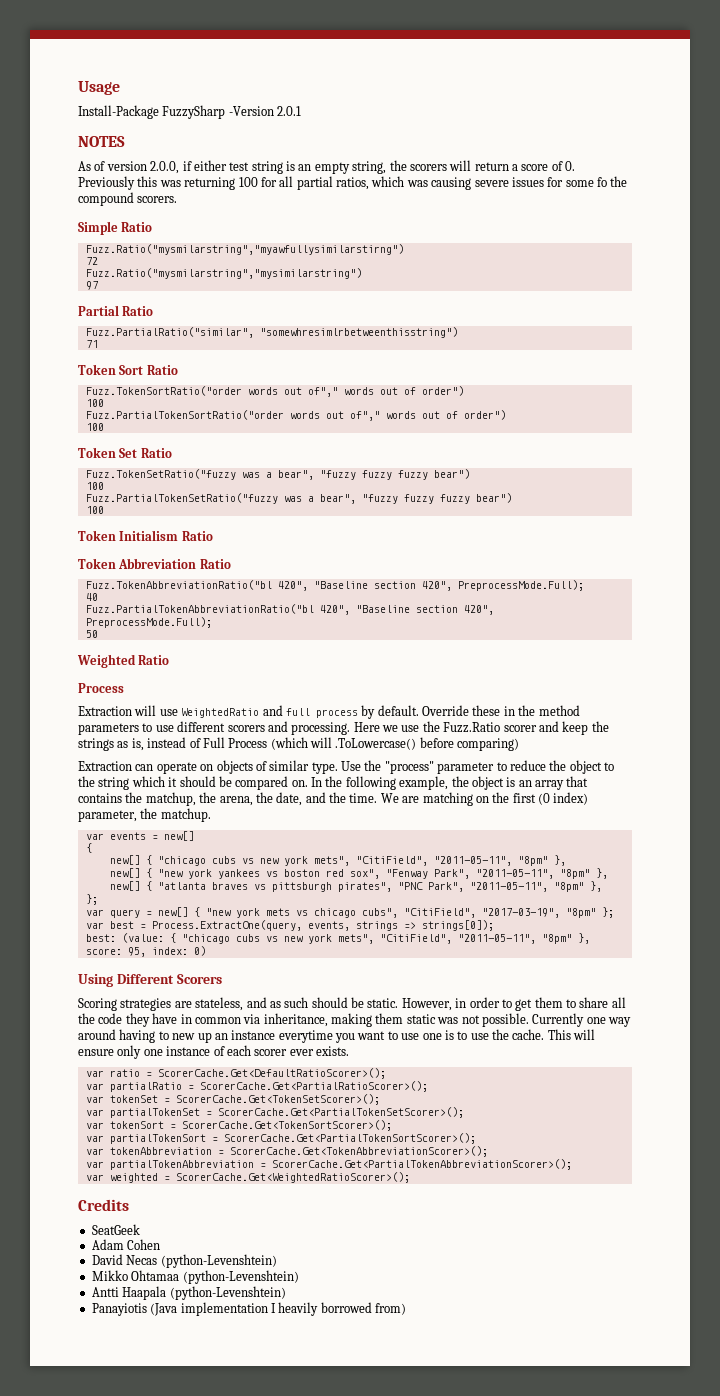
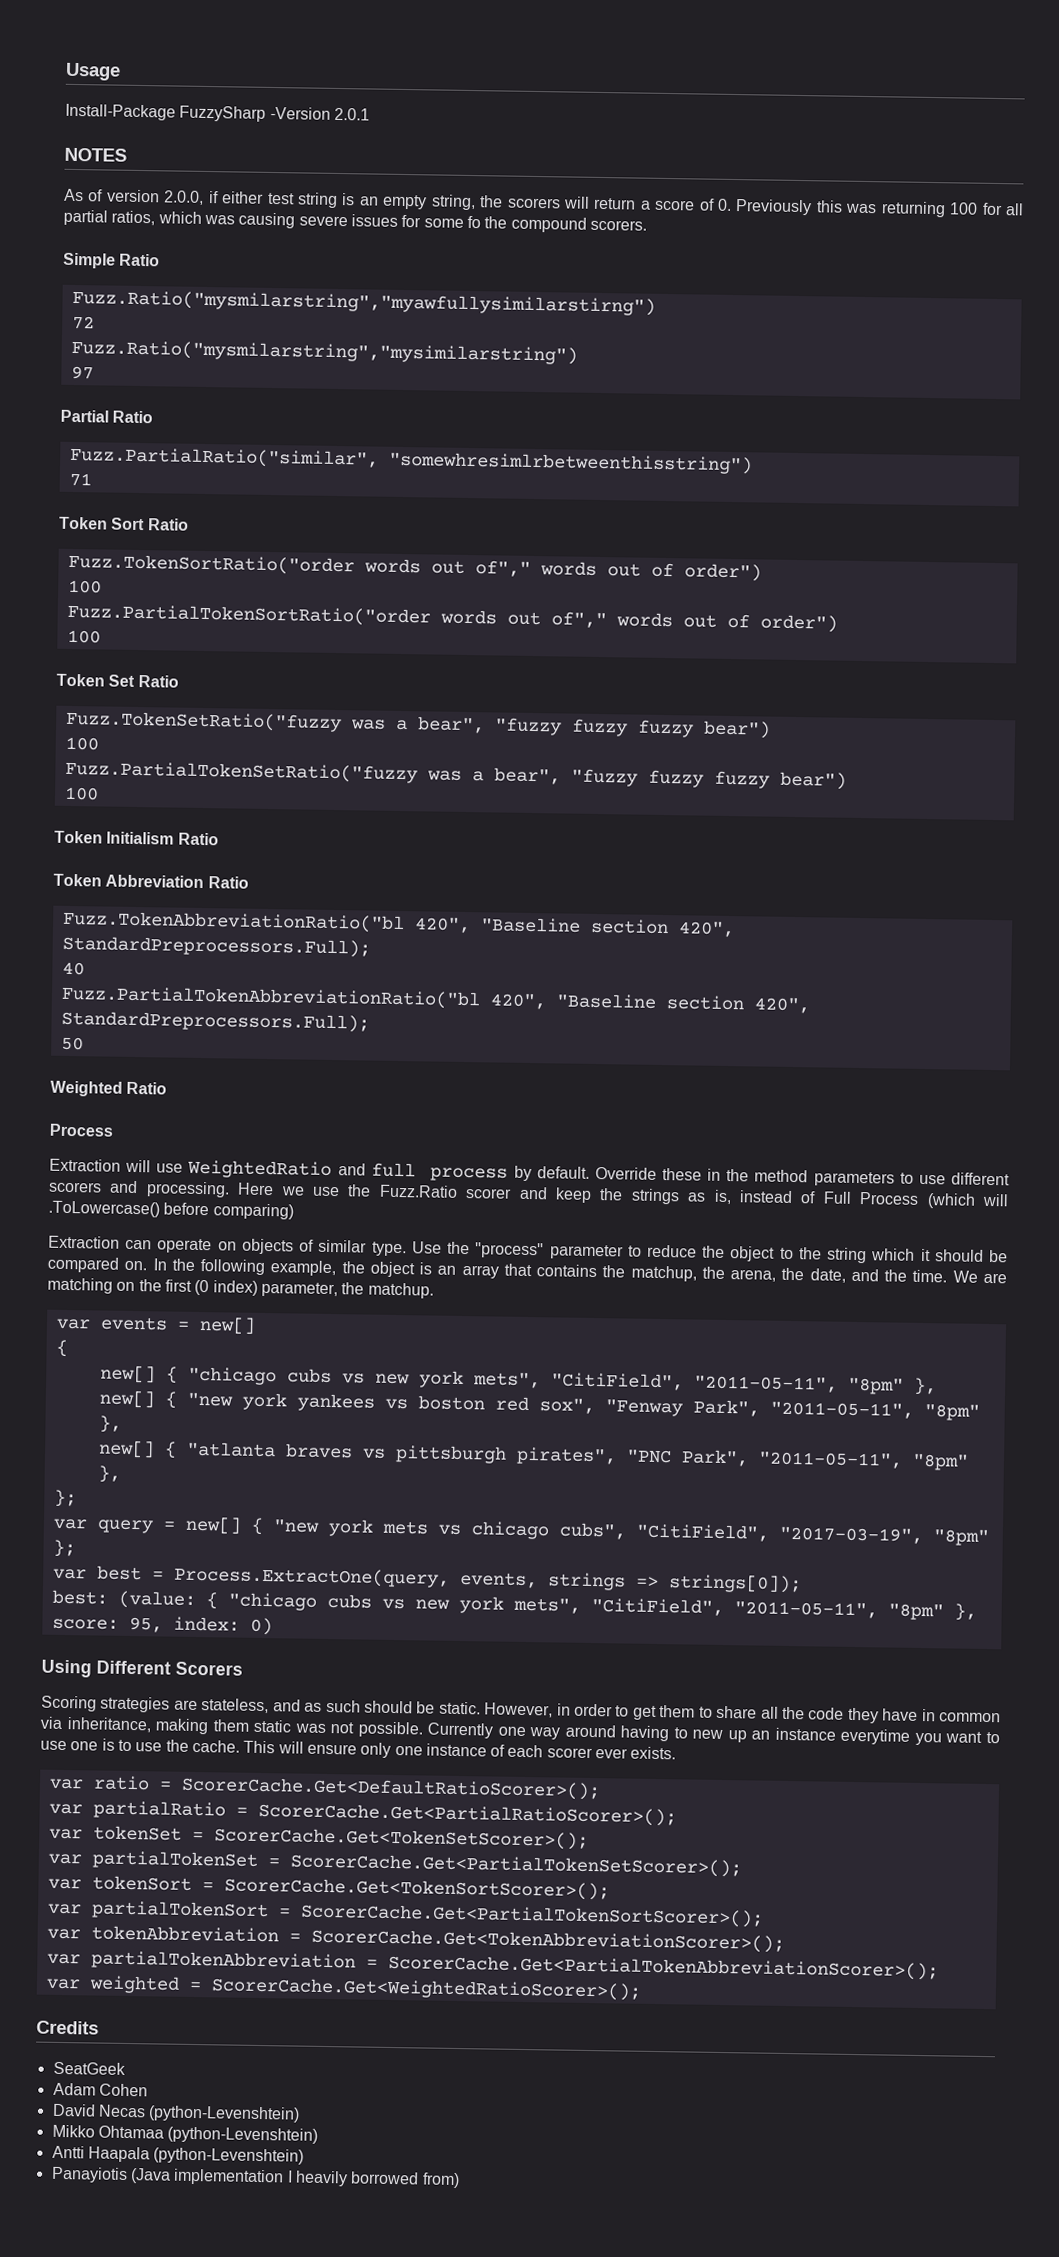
[457,580,584,591] PreprocessMode.Full); -> [61,935,371,958] StandardPreprocessors.Full);
[85,617,212,628] PreprocessMode.Full); -> [60,1010,370,1033] StandardPreprocessors.Full);

